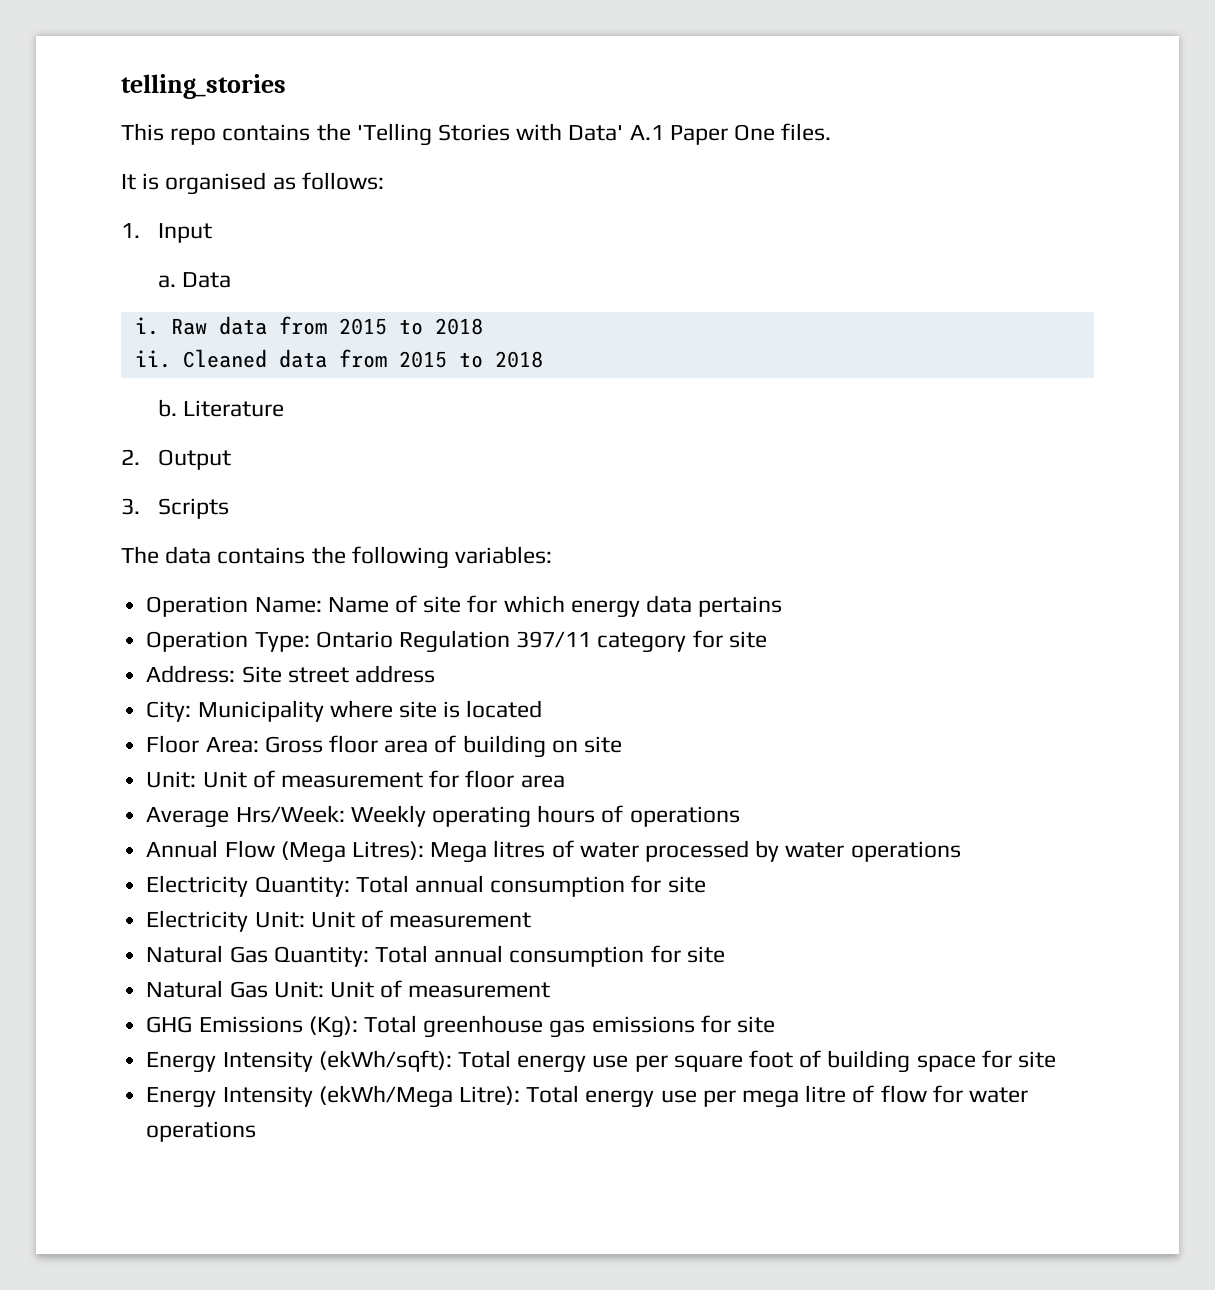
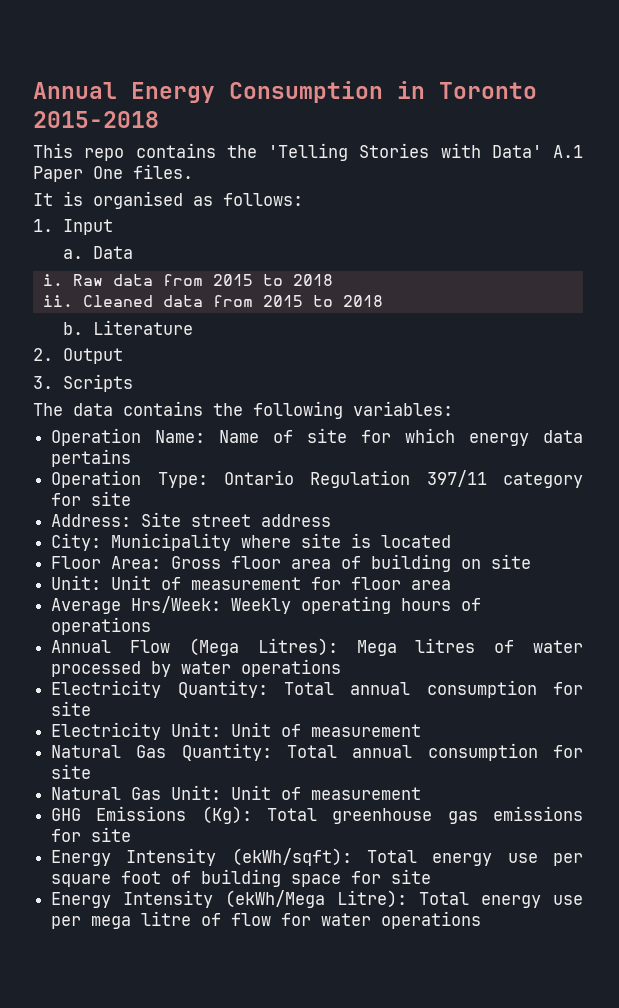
[121,74,286,99] telling_stories -> [33,81,537,103] [33,111,159,128] Annual Energy Consumption in Toronto 2015-2018

